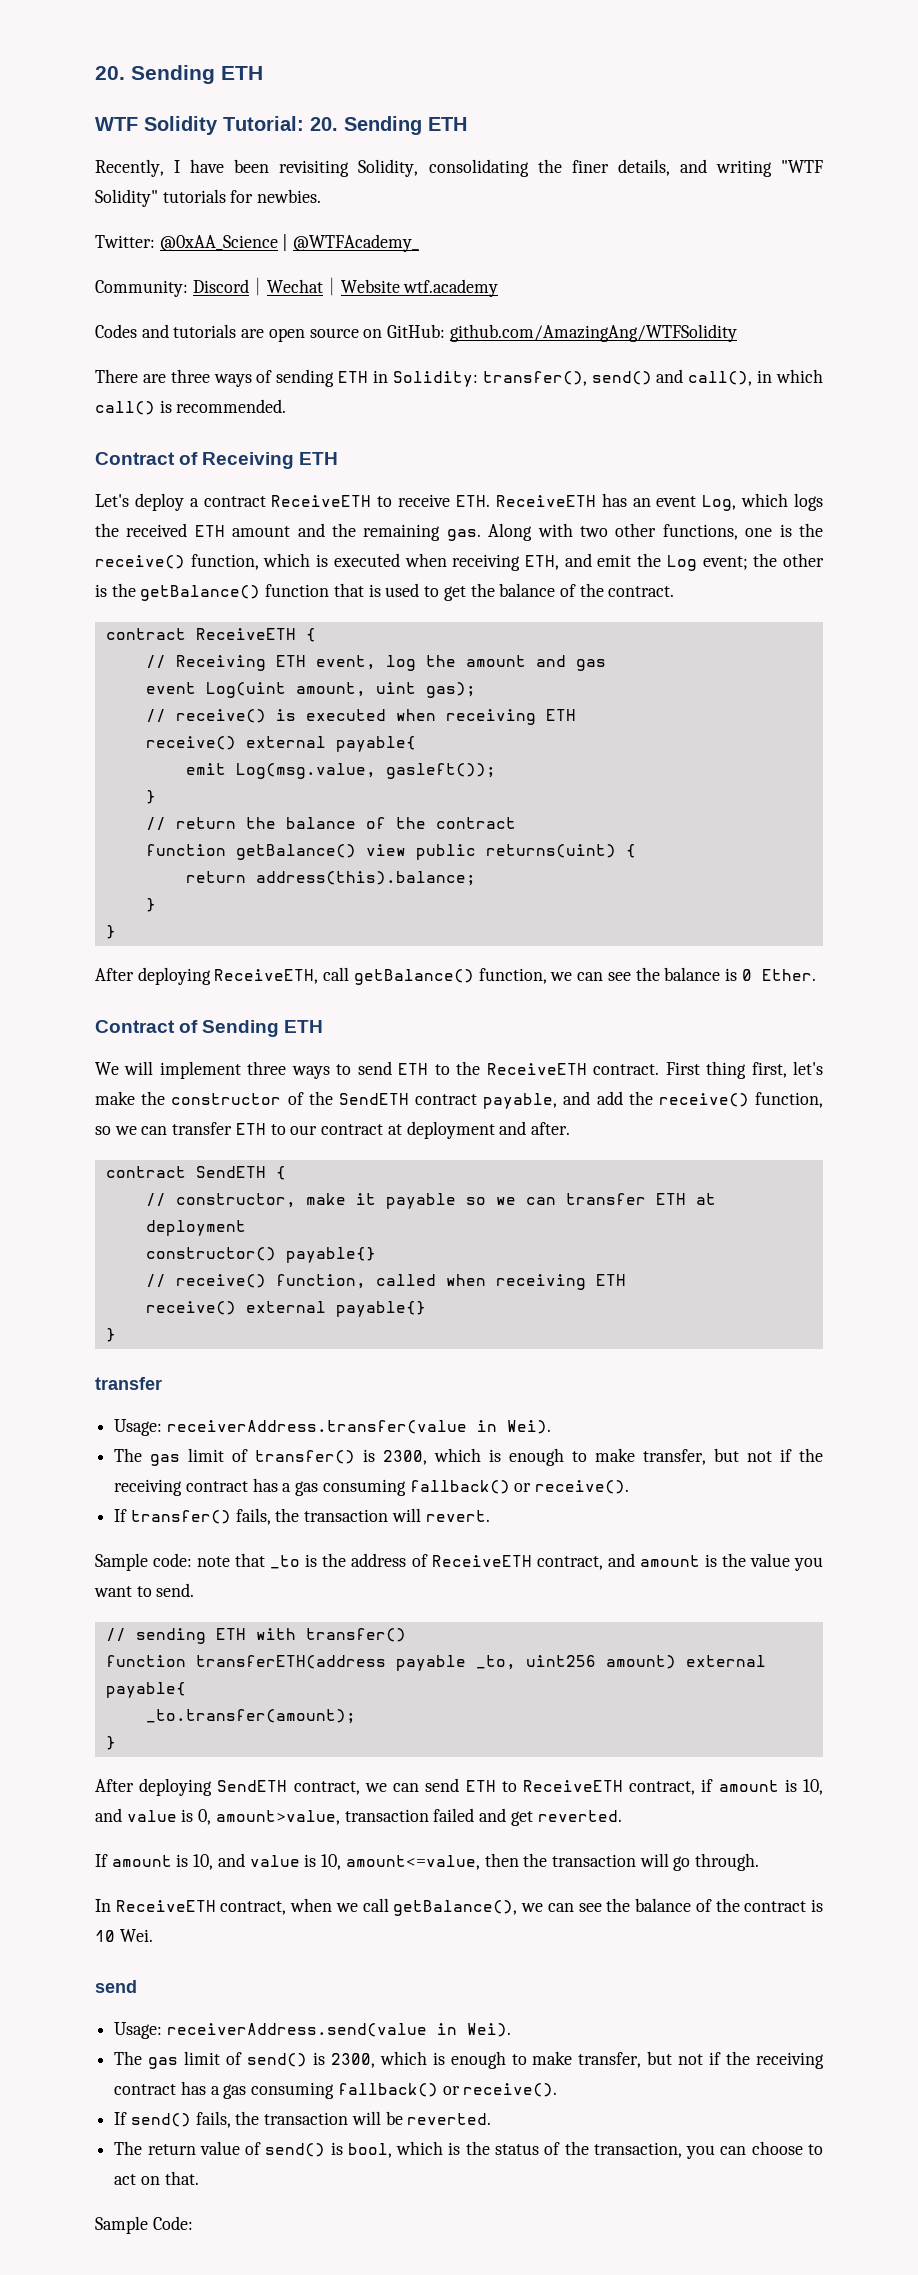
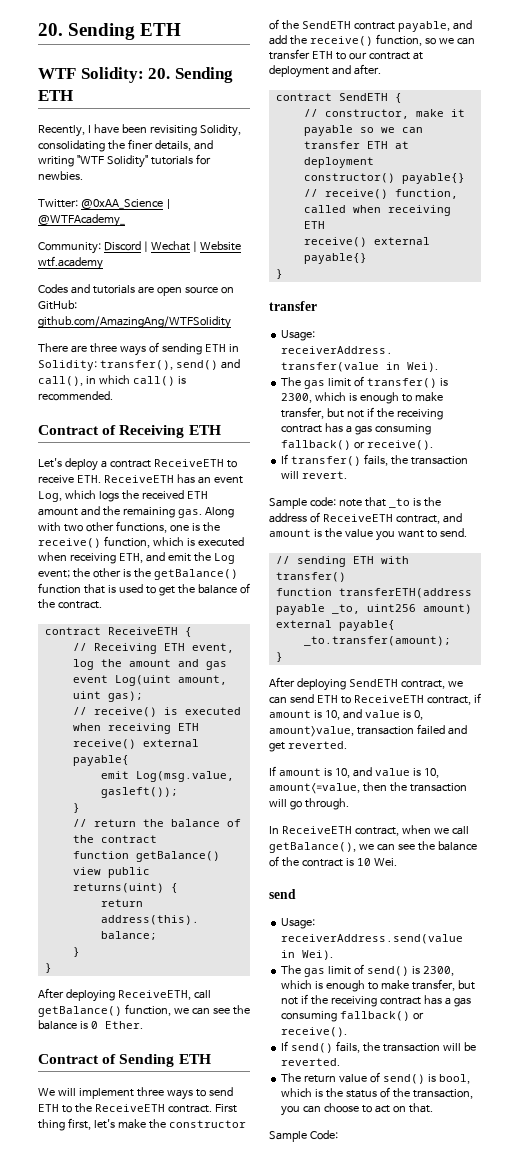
[144,116,304,135] Solidity Tutorial: -> [80,67,144,83] Solidity:

